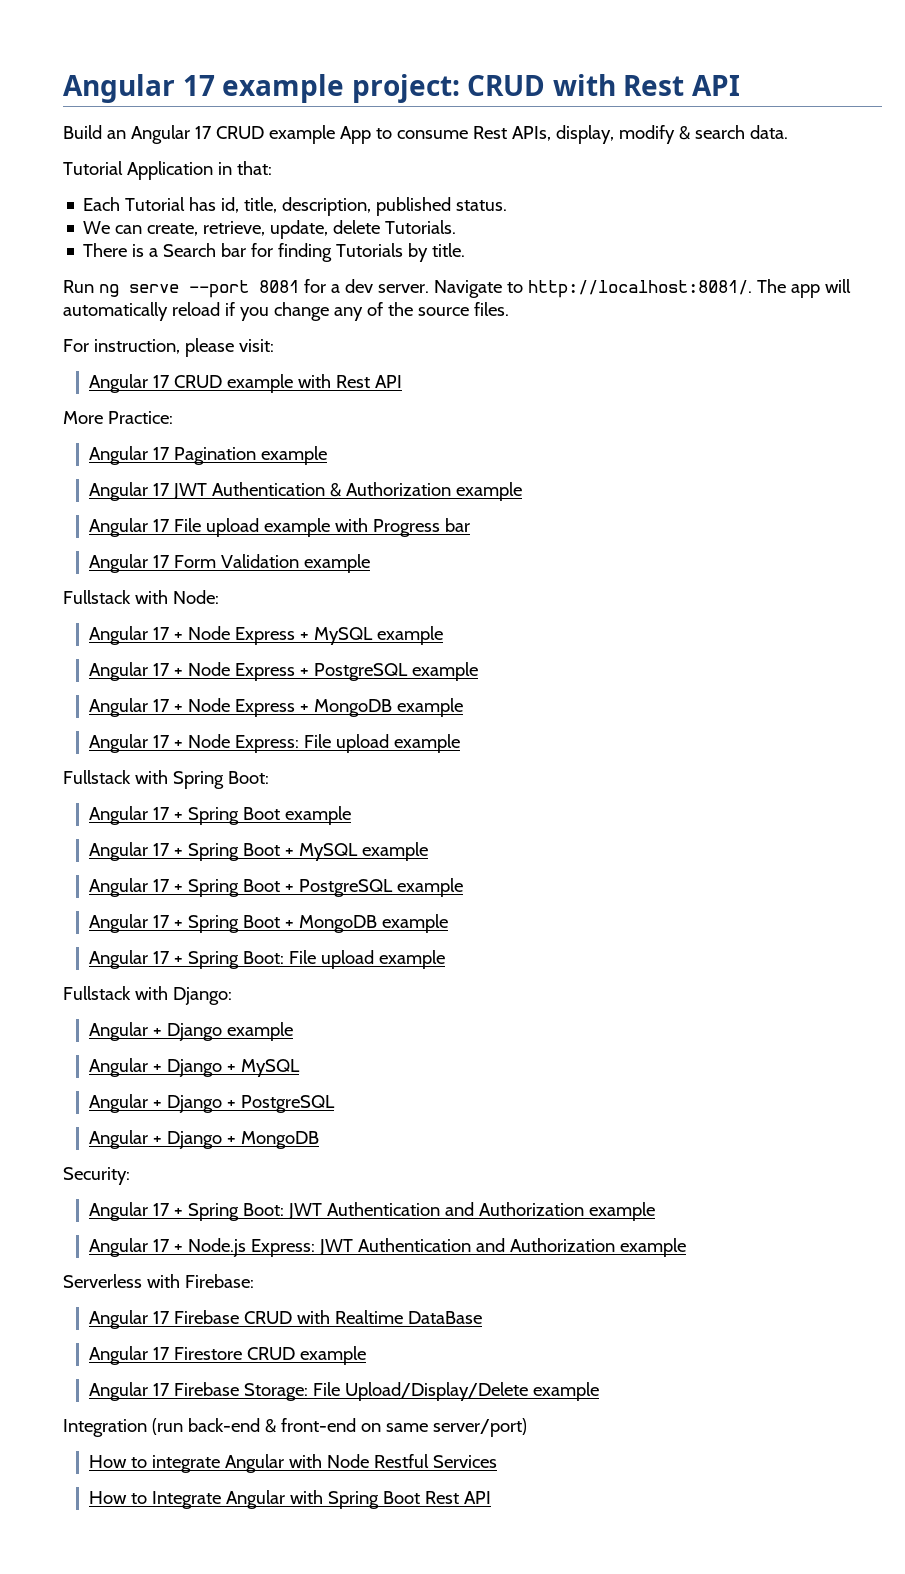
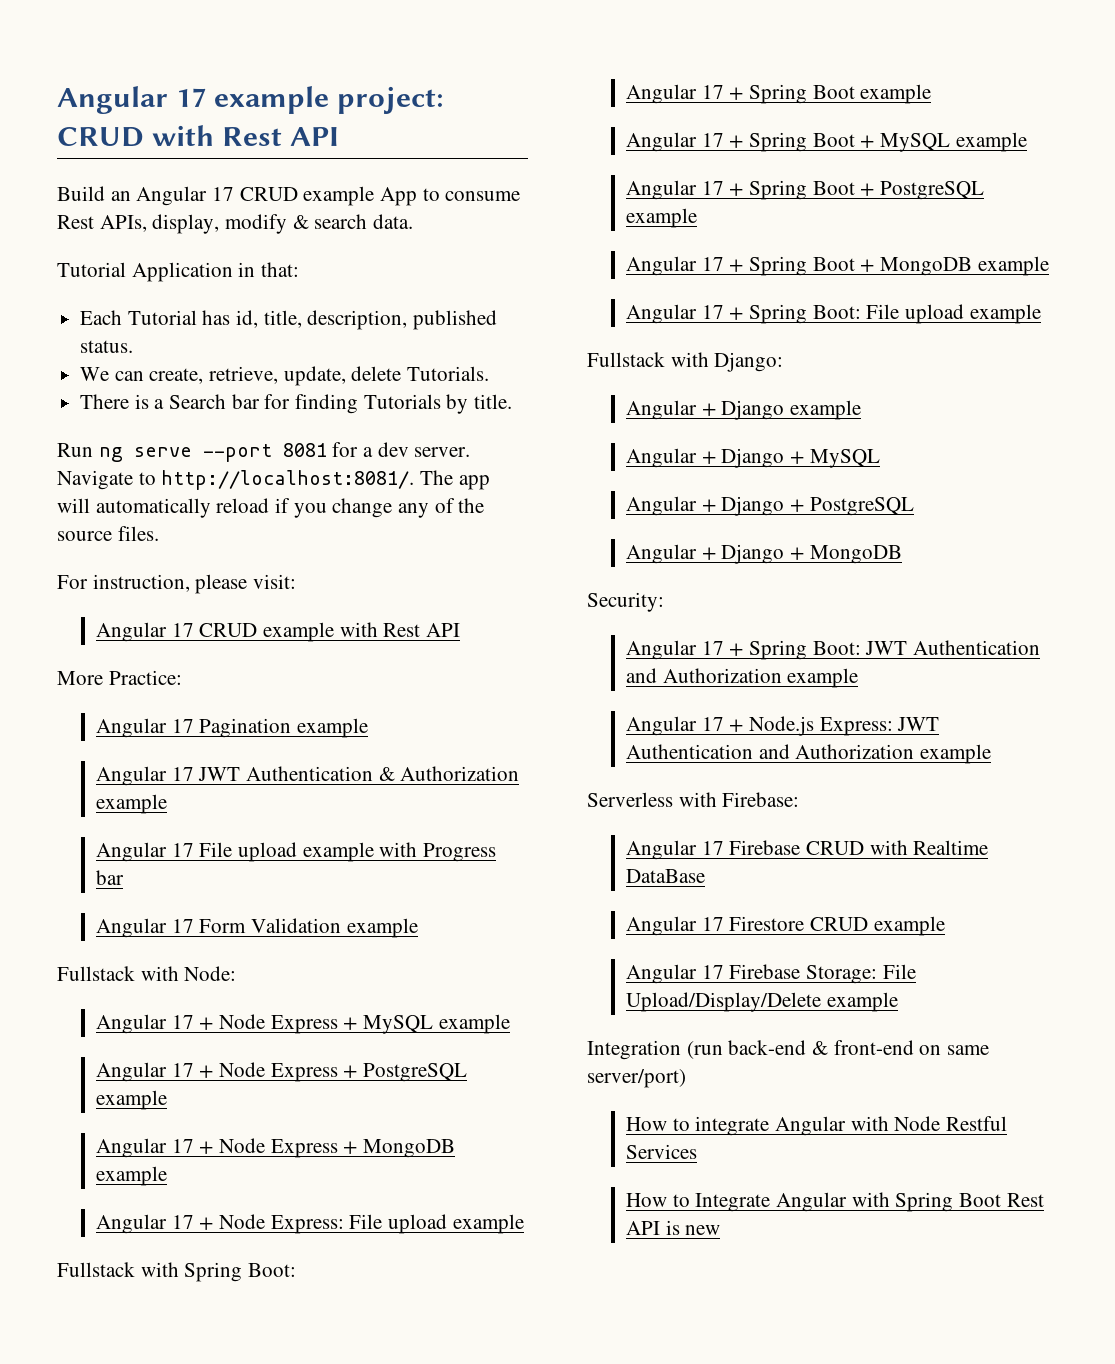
(492, 1497) none -> [665,1220,721,1235] is new

